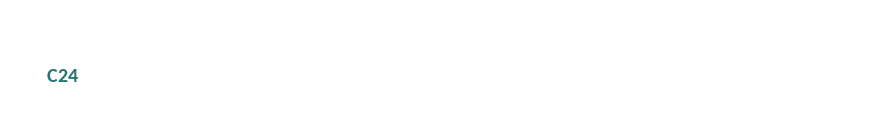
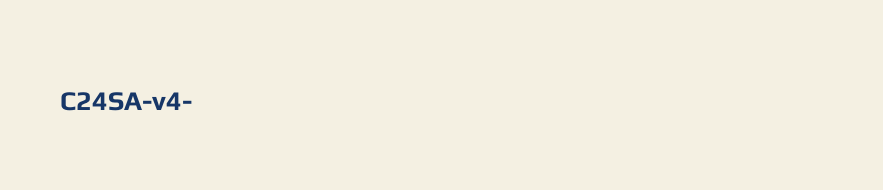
[47,69,78,82] C24 -> [60,92,192,111] C24SA-v4-

